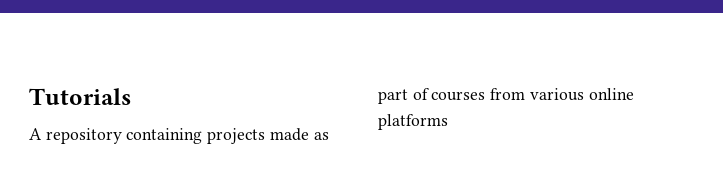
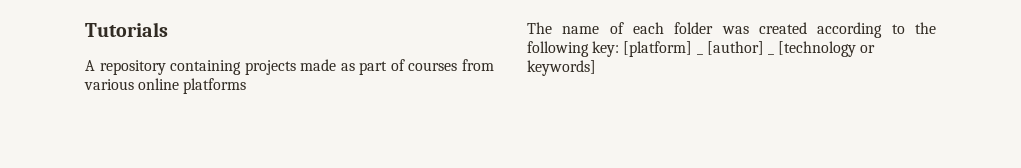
(448, 122) none -> [527,22,936,38] [527,41,876,57] [527,60,596,76] // The name of each folder was created according to the following key: [platform] _ [author] _ [technology or keywords]

